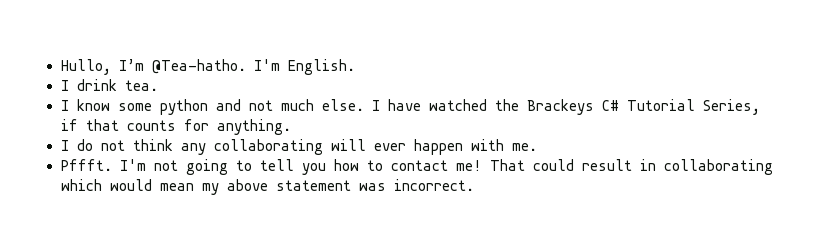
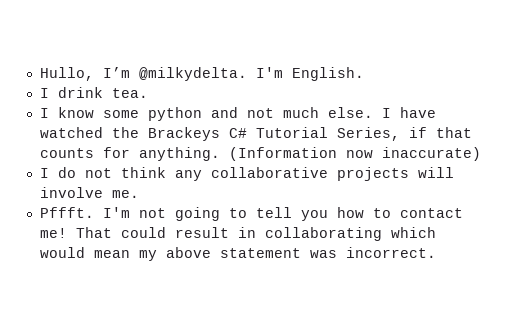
[151,59,246,74] @Tea-hatho. -> [138,67,247,81] @milkydelta.
(291, 127) none -> [228,147,481,161] (Information now inaccurate)
[213,139,504,155] collaborating will ever happen with -> [210,167,454,181] [39,187,103,198] collaborative projects will involve

